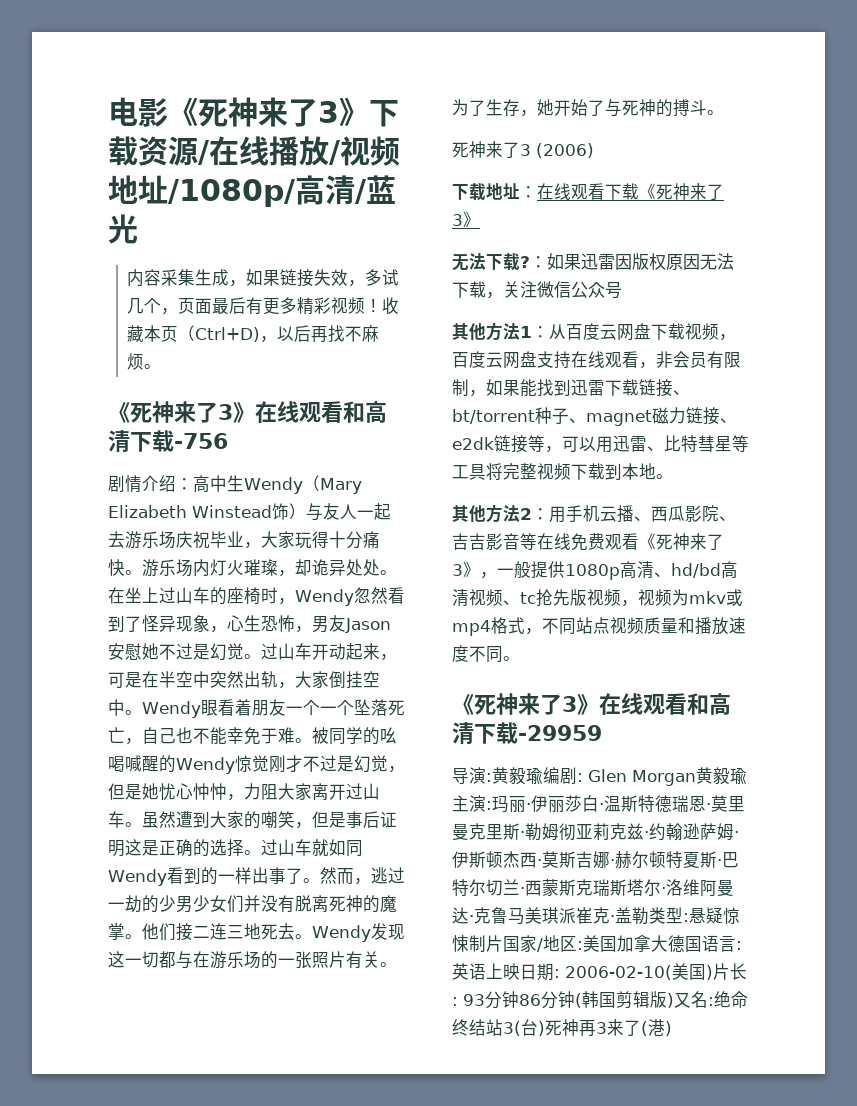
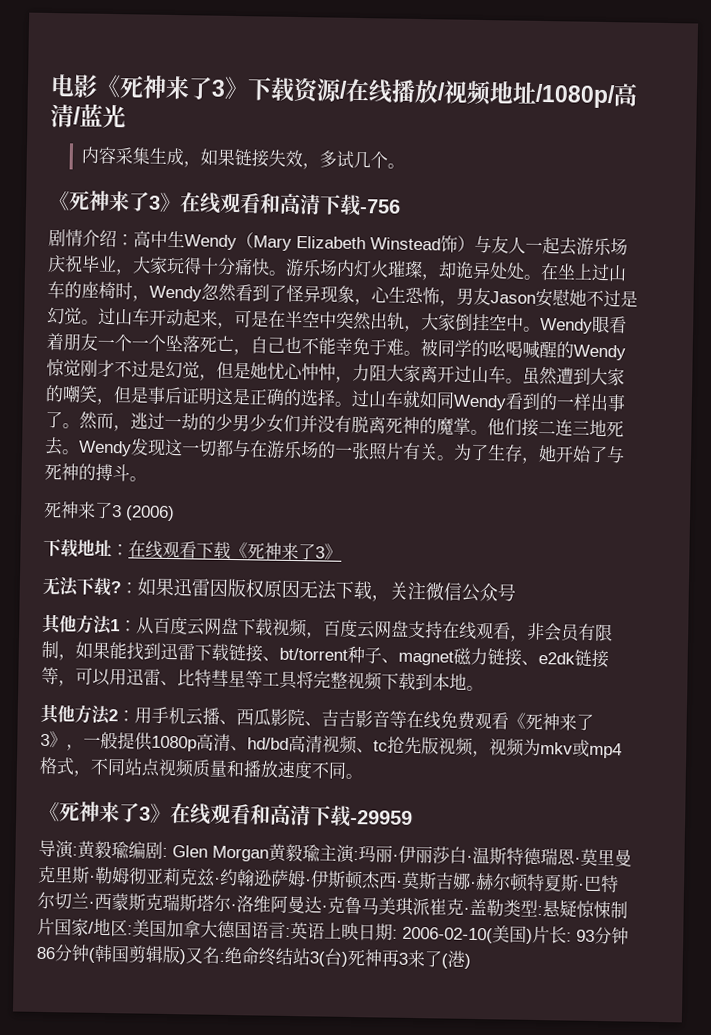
[161,297,400,315] [127,325,380,343] [127,353,145,370] ，页面最后有更多精彩视频！收藏本页（Ctrl+D)，以后再找不麻烦 -> (389, 160) none

